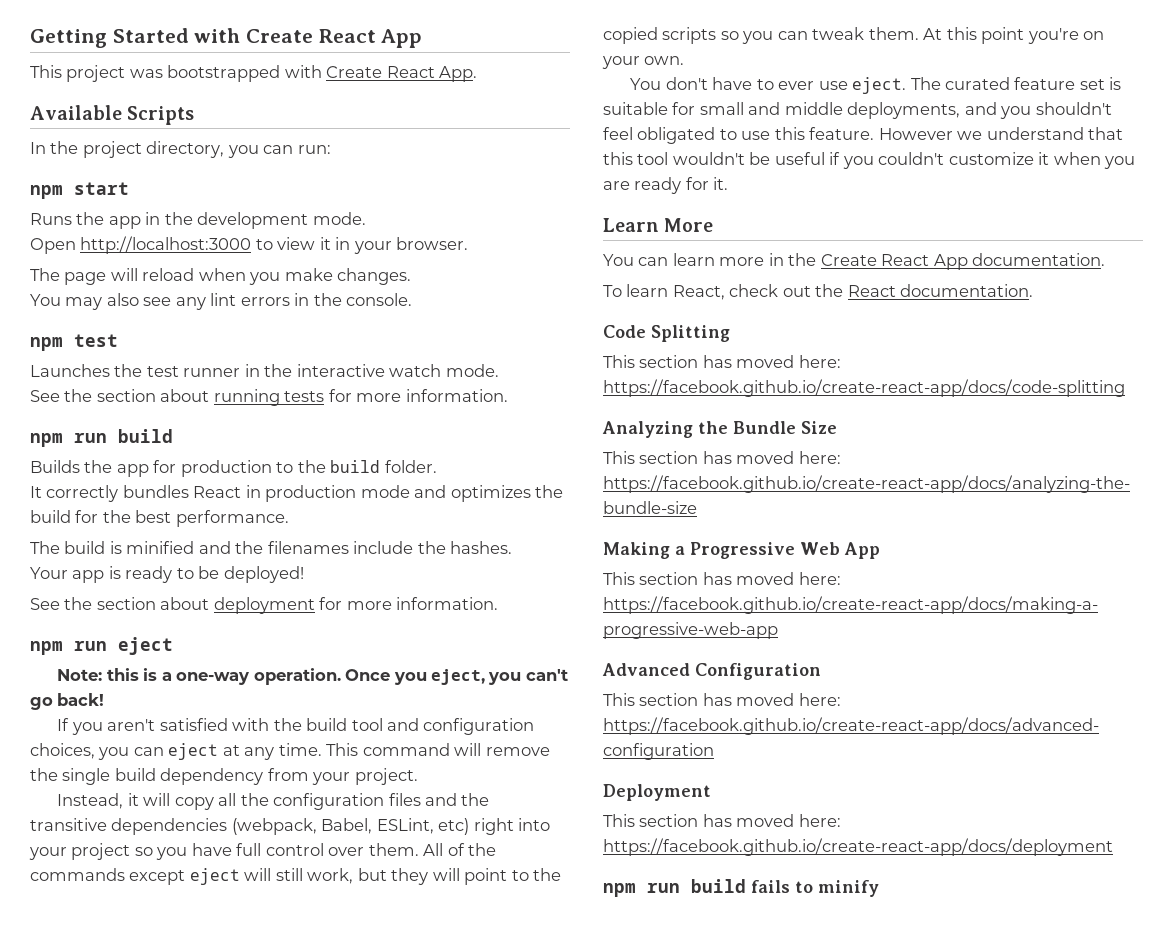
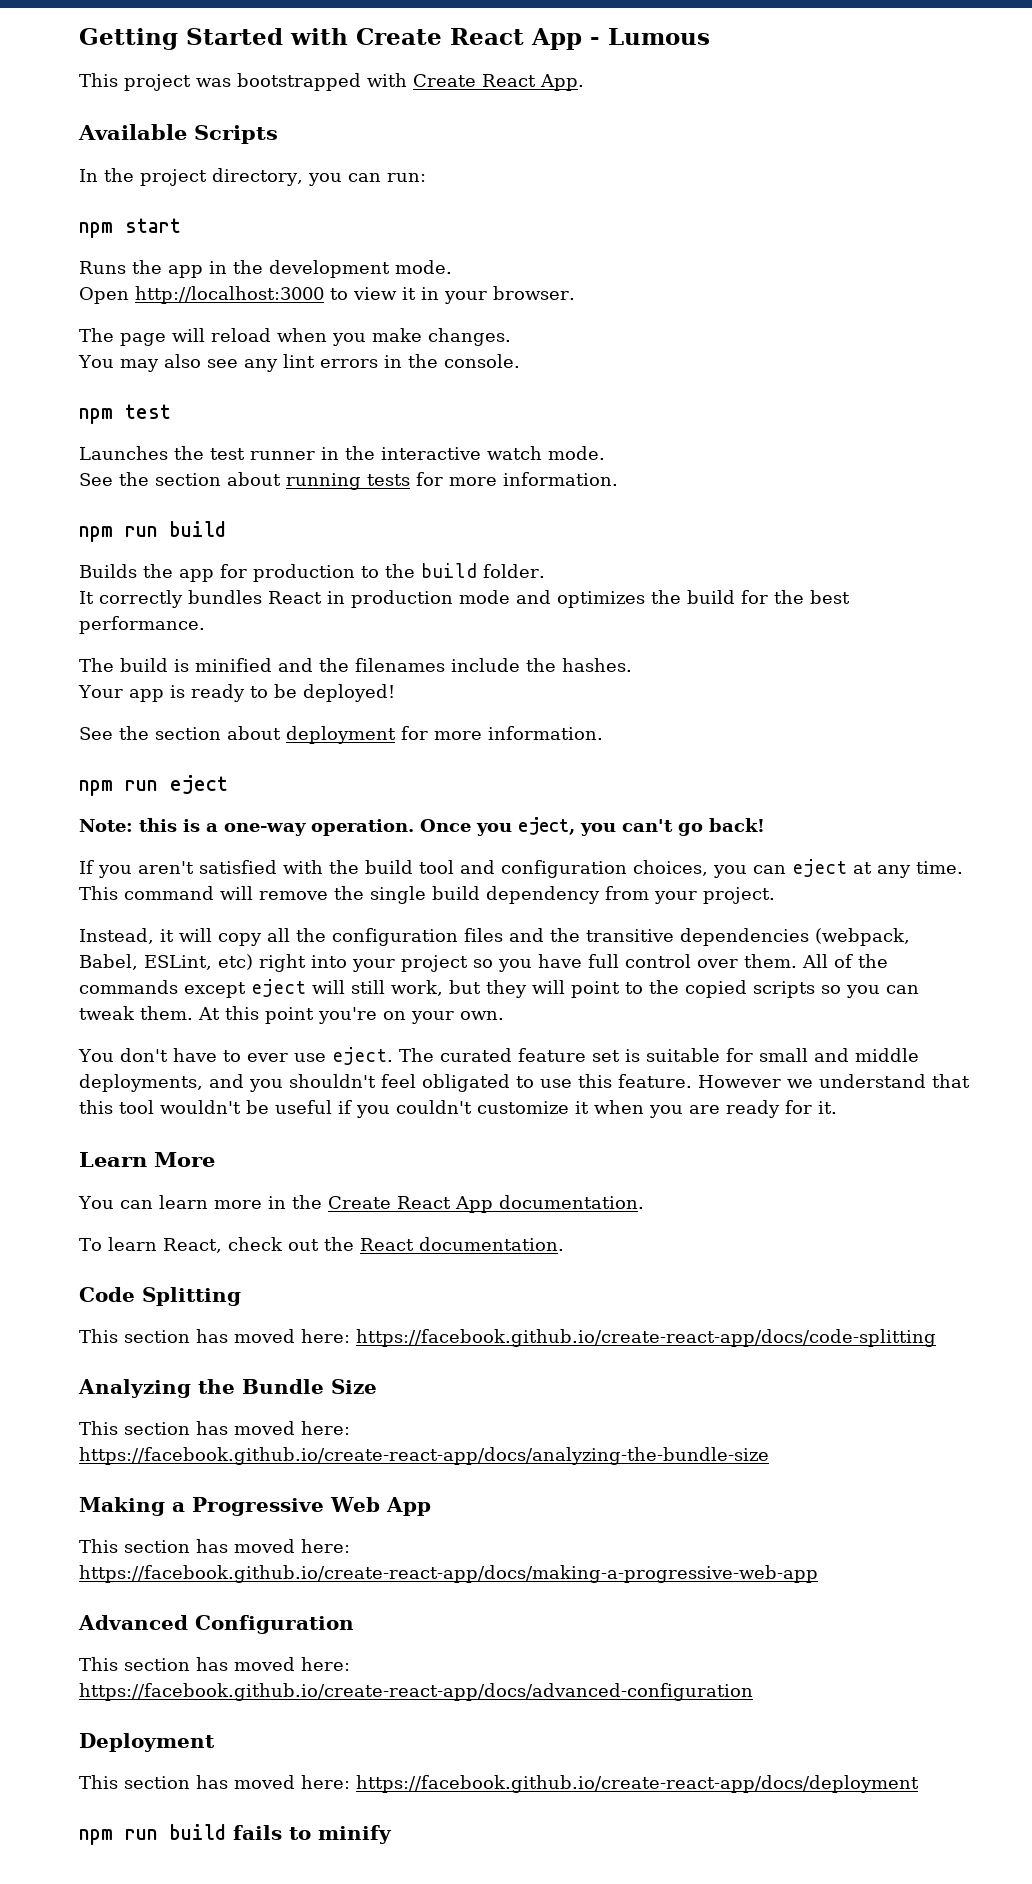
(423, 38) none -> [590,28,710,45] - Lumous

